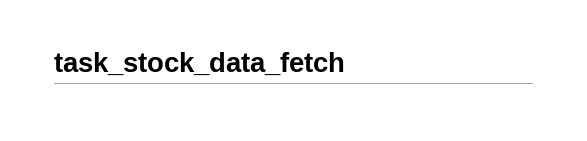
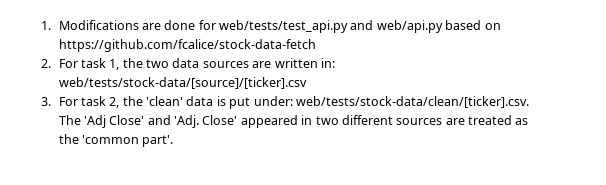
[54,52,345,76] task_stock_data_fetch -> [41,20,501,33] [58,39,316,52] [41,58,335,70] [58,77,307,89] [41,96,529,109] [58,115,529,128] [58,134,174,147] 1. Modifications are done for web/tests/test_api.py and web/api.py based on https://github.com/fcalice/stock-data-fetch // 2. For task 1, the two data sources are written in: web/tests/stock-data/[source]/[ticker].csv // 3. For task 2, the 'clean' data is put under: web/tests/stock-data/clean/[ticker].csv. The 'Adj Close' and 'Adj. Close' appeared in two different sources are treated as the 'common part'.

